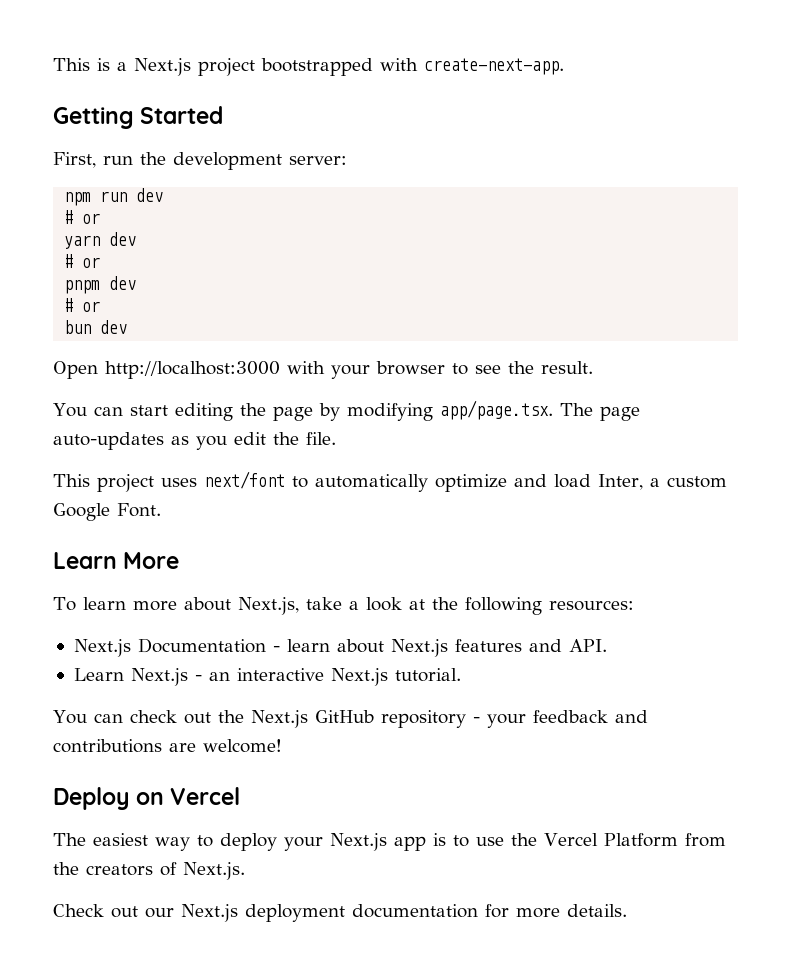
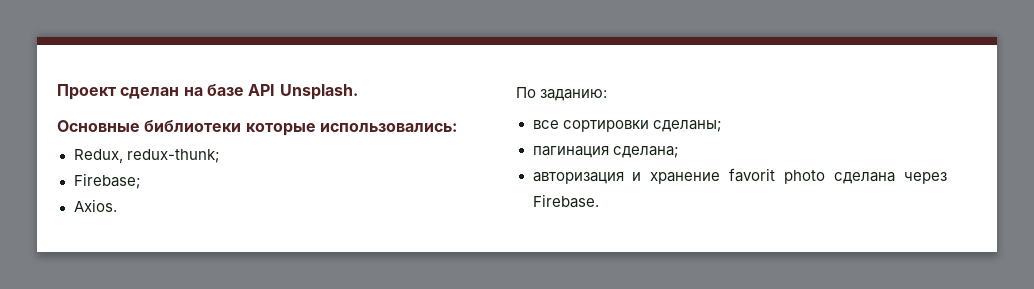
[53,58,564,76] [53,106,224,129] [53,152,347,170] [64,188,164,206] [64,210,101,224] [64,232,137,249] [64,254,101,268] [64,276,137,294] [64,298,101,312] [64,320,128,334] [53,361,593,379] [53,400,640,421] [53,432,336,450] [53,471,727,492] [53,503,161,521] [53,552,180,569] [53,597,634,615] [73,638,607,657] [73,668,461,686] [53,710,648,728] [53,739,282,753] [53,787,241,810] [53,833,726,851] [53,862,245,880] [53,904,627,922] This is a Next.js project bootstrapped with create-next-app. // Getting Started // First, run the development server: // npm run dev // # or // yarn dev // # or // pnpm dev // # or // bun dev // Open http://localhost:3000 with your browser to see the result. // You can start editing the page by modifying app/page.tsx. The page auto-updates as you edit the file. // This project uses next/font to automatically optimize and load Inter, a custom Google Font. // Learn More // To learn more about Next.js, take a look at the following resources: // Next.js Documentation - learn about Next.js features and API. // Learn Next.js - an interactive Next.js tutorial. // You can check out the Next.js GitHub repository - your feedback and contributions are welcome! // Deploy on Vercel // The easiest way to deploy your Next.js app is to use the Vercel Platform from the creators of Next.js. // Check out our Next.js deployment documentation for more details. -> [57,84,358,100] [57,120,457,136] [73,149,220,163] [73,173,141,189] [73,199,117,212] [516,87,608,101] [532,120,722,132] [532,146,679,158] [532,168,947,184] [532,194,599,208] Проект сделан на базе API Unsplash. // Основные библиотеки которые использовались: // Redux, redux-thunk; // Firebase; // Axios. // По заданию: // все сортировки сделаны; // пагинация сделана; // авторизация и хранение favorit photo сделана через Firebase.

